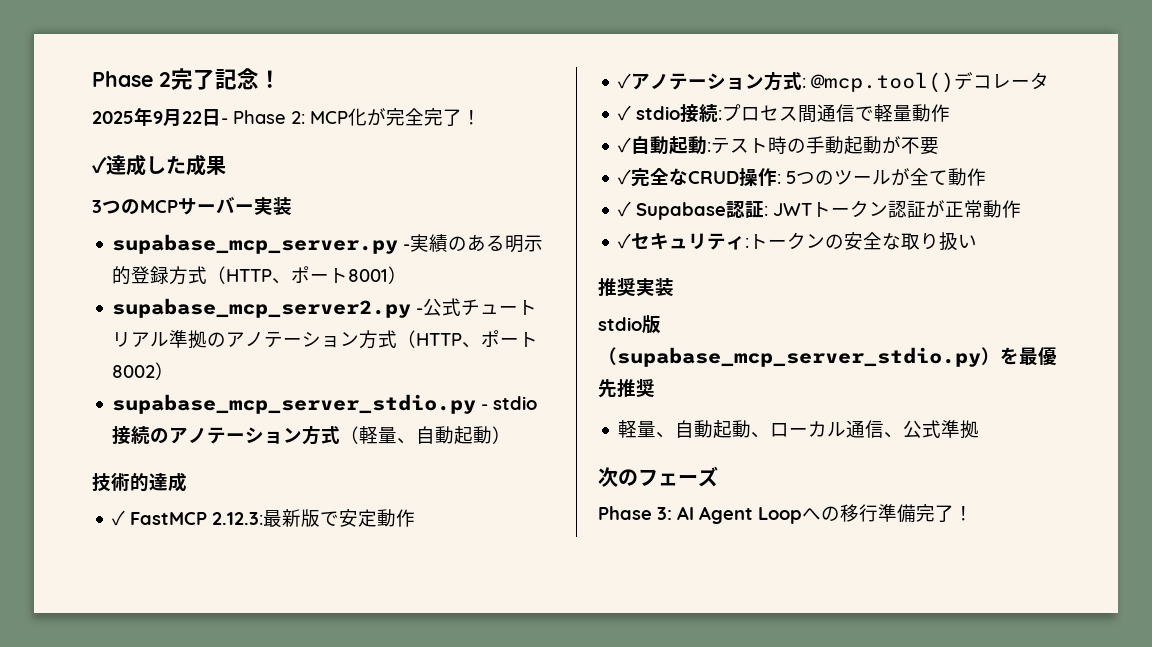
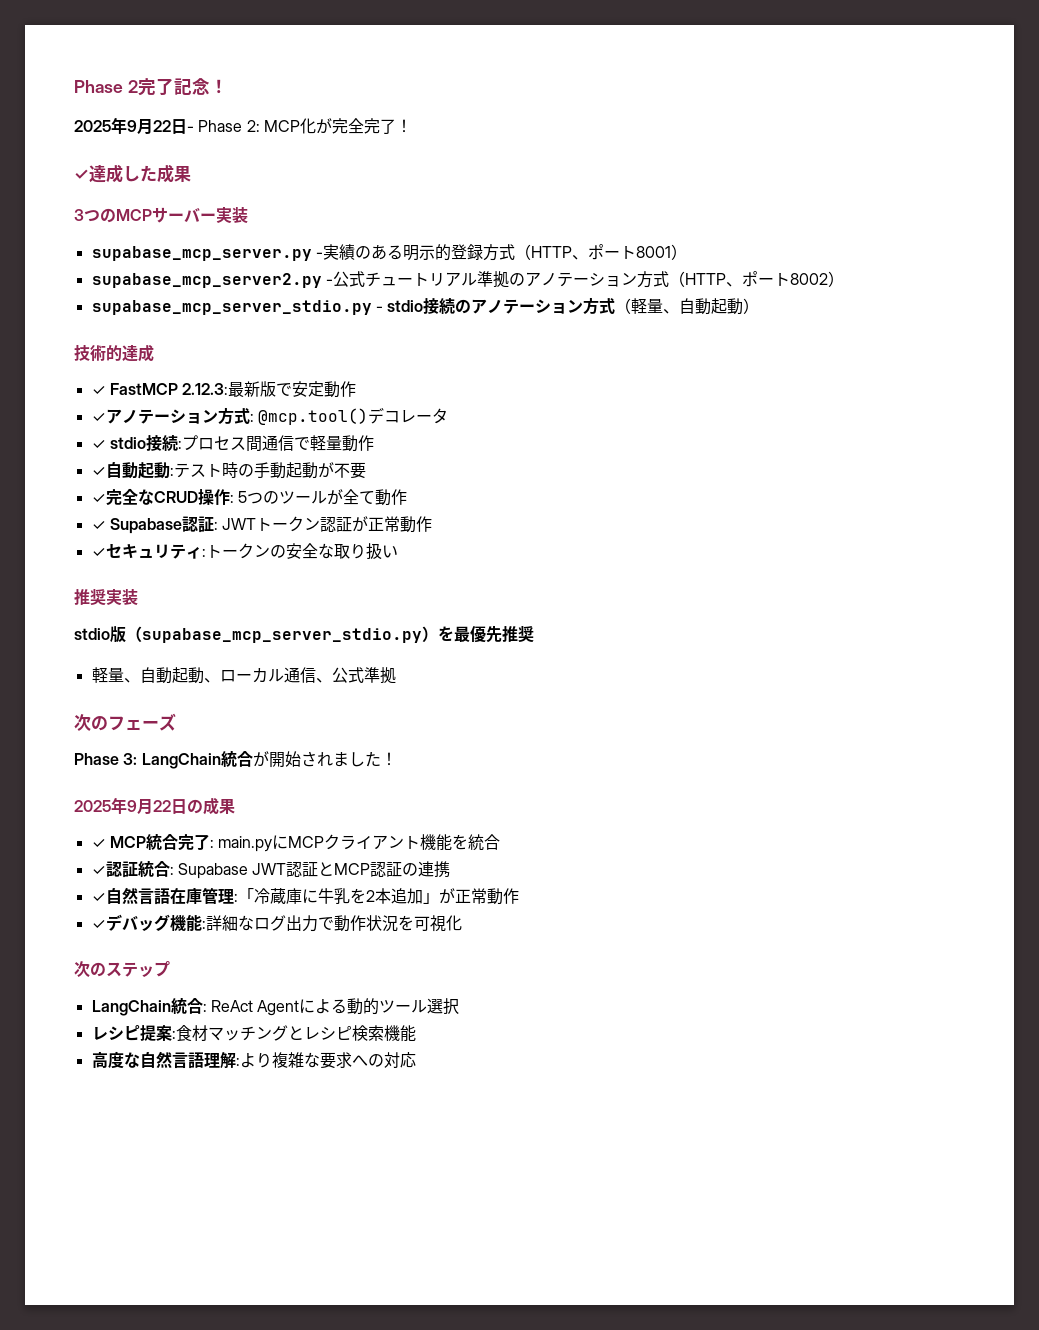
[677,504,973,524] AI Agent Loopへの移行準備完了！ -> [141,751,397,769] [74,797,235,815] [91,834,501,852] [91,861,451,879] [91,887,519,905] [91,914,462,932] [74,961,170,977] [91,998,460,1016] [91,1025,416,1042] [91,1051,416,1069] LangChain統合が開始されました！ // 2025年9月22日の成果 // ✓ MCP統合完了: main.pyにMCPクライアント機能を統合 // ✓認証統合: Supabase JWT認証とMCP認証の連携 // ✓自然言語在庫管理:「冷蔵庫に牛乳を2本追加」が正常動作 // ✓デバッグ機能:詳細なログ出力で動作状況を可視化 // 次のステップ // LangChain統合: ReAct Agentによる動的ツール選択 // レシピ提案:食材マッチングとレシピ検索機能 // 高度な自然言語理解:より複雑な要求への対応

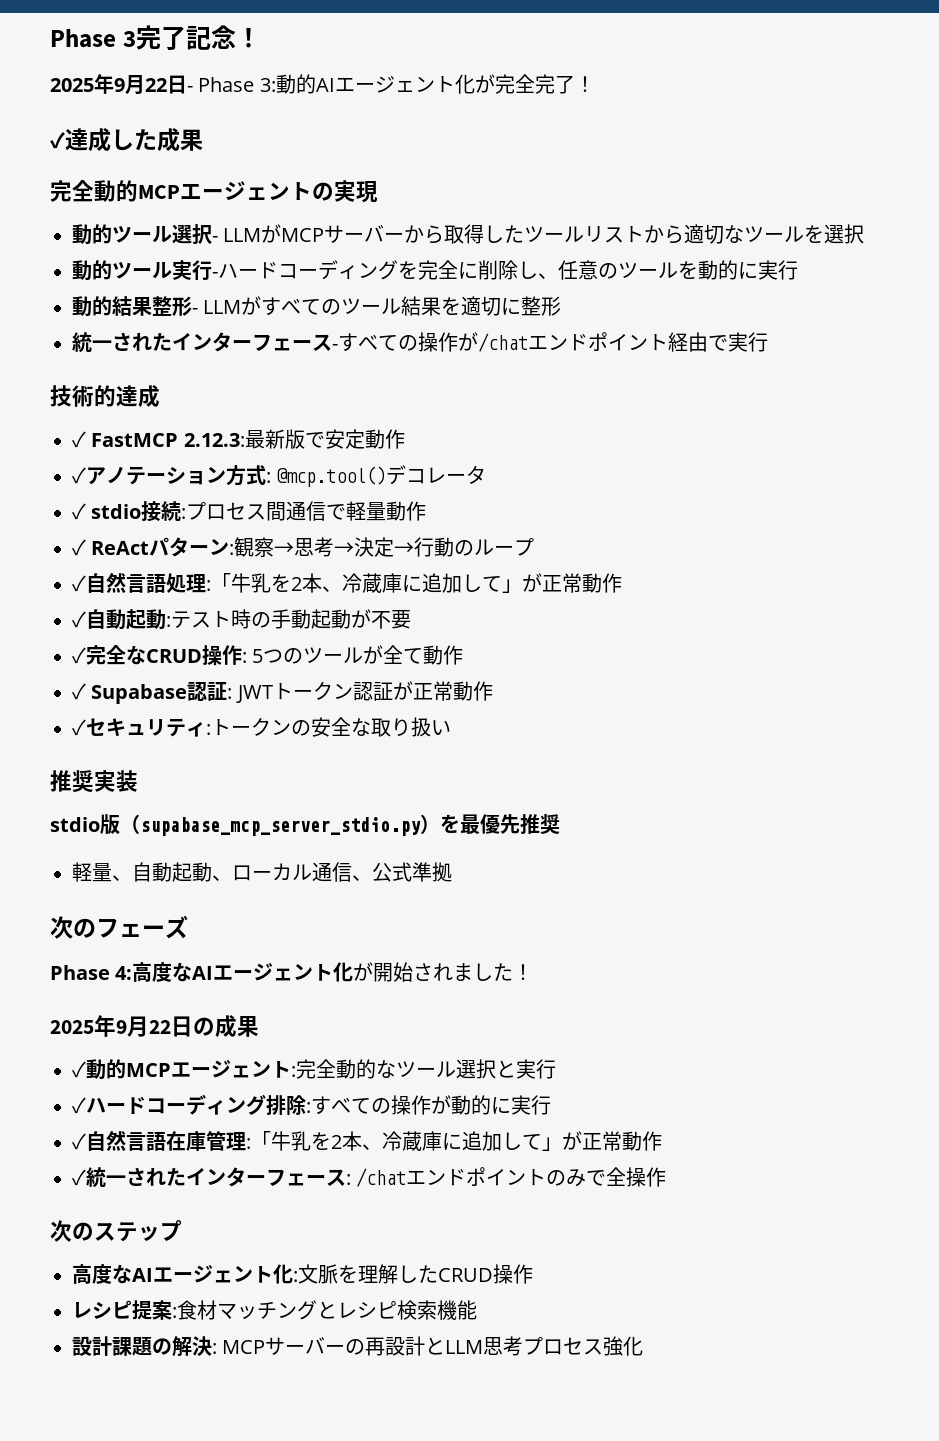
[74,80,138,93] Phase 2 -> [50,29,136,48] Phase 3
[246,120,300,132] 2: MCP -> [259,74,455,94] 3:動的AIエージェント
[74,207,248,224] [91,244,687,261] [91,271,844,288] [91,297,760,315] 3つのMCPサーバー実装 // supabase_mcp_server.py -実績のある明示的登録方式（HTTP、ポート8001） // supabase_mcp_server2.py -公式チュートリアル準拠のアノテーション方式（HTTP、ポート8002） // supabase_mcp_server_stdio.py - stdio接続のアノテーション方式（軽量、自動起動） -> [50,180,378,203] [72,224,865,245] [72,260,798,281] [72,296,562,317] [72,332,768,353] 完全動的MCPエージェントの実現 // 動的ツール選択- LLMがMCPサーバーから取得したツールリストから適切なツールを選択 // 動的ツール実行-ハードコーディングを完全に削除し、任意のツールを動的に実行 // 動的結果整形- LLMがすべてのツール結果を適切に整形 // 統一されたインターフェース-すべての操作が/chatエンドポイント経由で実行
(374, 443) none -> [72,537,535,558] [72,572,622,593] // ✓ ReActパターン:観察→思考→決定→行動のループ // ✓自然言語処理:「牛乳を2本、冷蔵庫に追加して」が正常動作
[123,751,253,769] 3: LangChain統合 -> [115,962,354,982] 4:高度なAIエージェント化
[109,834,501,852] [91,861,451,879] MCP統合完了: main.pyにMCPクライアント機能を統合 // ✓認証統合: Supabase JWT認証とMCP認証の連携 -> [86,1059,556,1080] [72,1094,551,1115] 動的MCPエージェント:完全動的なツール選択と実行 // ✓ハードコーディング排除:すべての操作が動的に実行
[253,888,519,905] [91,914,462,932] [74,961,170,977] [91,998,460,1016] 冷蔵庫に牛乳を2本追加」が正常動作 // ✓デバッグ機能:詳細なログ出力で動作状況を可視化 // 次のステップ // LangChain統合: ReAct Agentによる動的ツール選択 -> [271,1131,662,1151] [72,1167,667,1188] [50,1220,182,1242] [72,1264,533,1284] 牛乳を2本、冷蔵庫に追加して」が正常動作 // ✓統一されたインターフェース: /chatエンドポイントのみで全操作 // 次のステップ // 高度なAIエージェント化:文脈を理解したCRUD操作
[91,1051,416,1069] 高度な自然言語理解:より複雑な要求への対応 -> [72,1336,644,1357] 設計課題の解決: MCPサーバーの再設計とLLM思考プロセス強化

